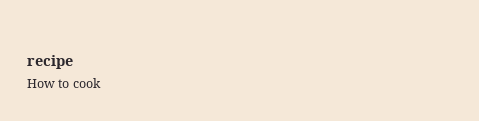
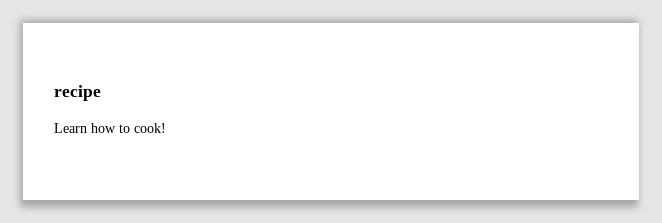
[27,78,101,88] How to cook -> [54,123,166,133] Learn how to cook!

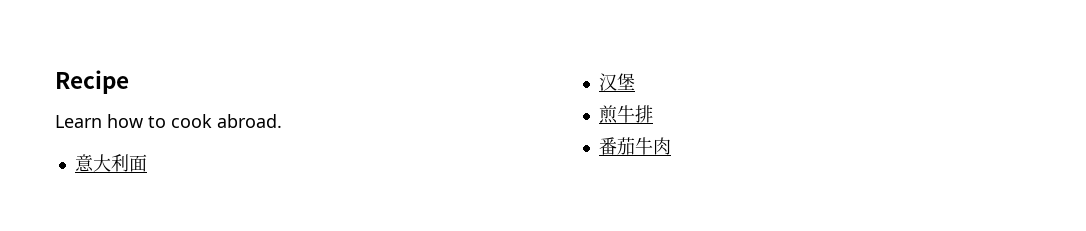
[54,85,101,101] recipe -> [55,70,129,94] Recipe
[134,123,166,133] cook! -> [171,114,282,128] [74,154,147,172] [598,73,635,91] [598,105,653,124] [598,137,671,155] cook abroad. // 意大利面 // 汉堡 // 煎牛排 // 番茄牛肉

